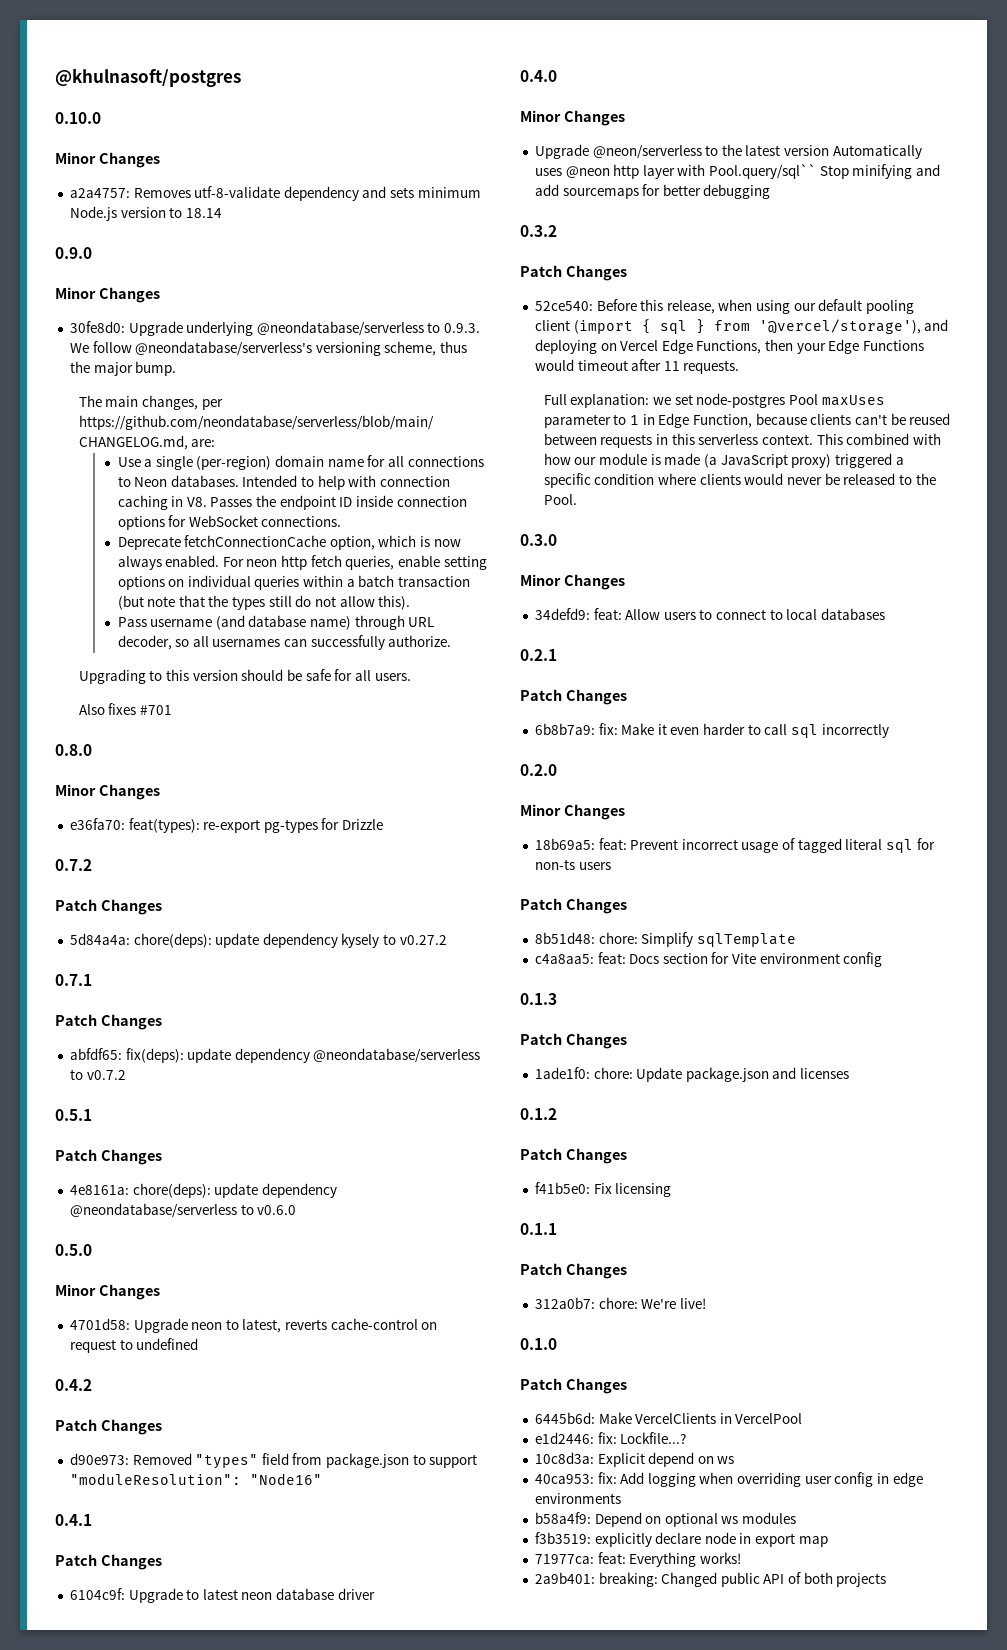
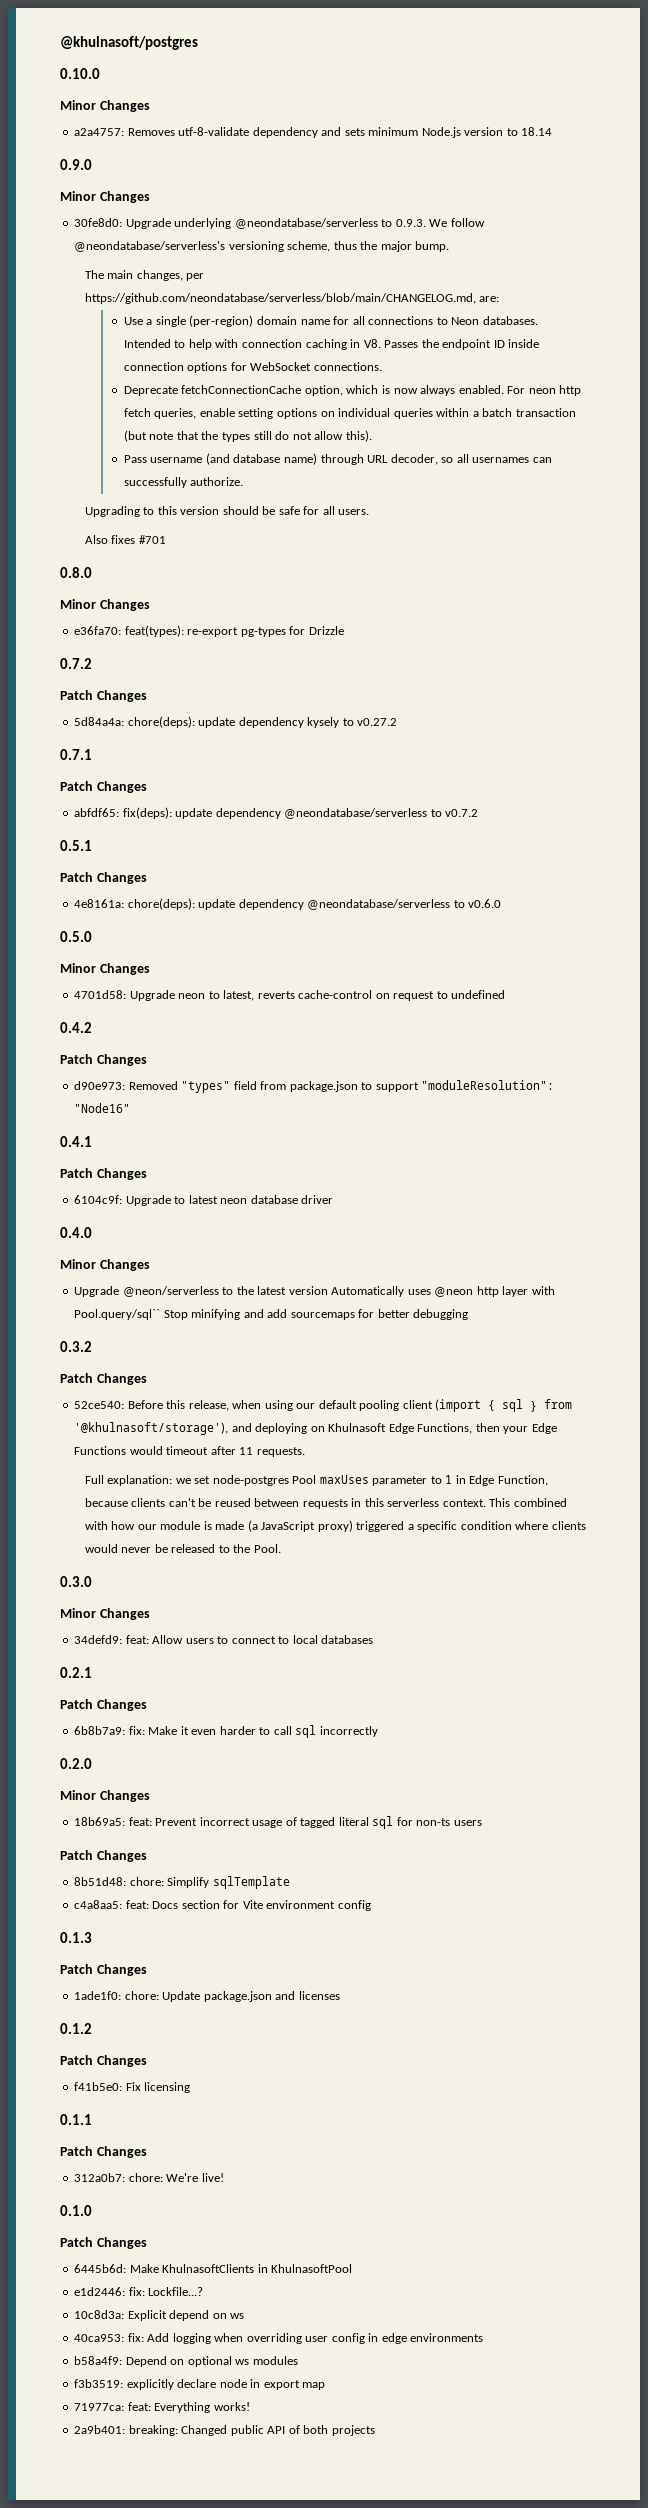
[758,319,921,334] '@vercel/storage'), -> [74,1422,229,1435] '@khulnasoft/storage'),
[620,340,659,351] Vercel -> [328,1423,387,1432] Khulnasoft
[635,1413,803,1424] VercelClients in VercelPool -> [162,2264,353,2273] KhulnasoftClients in KhulnasoftPool

